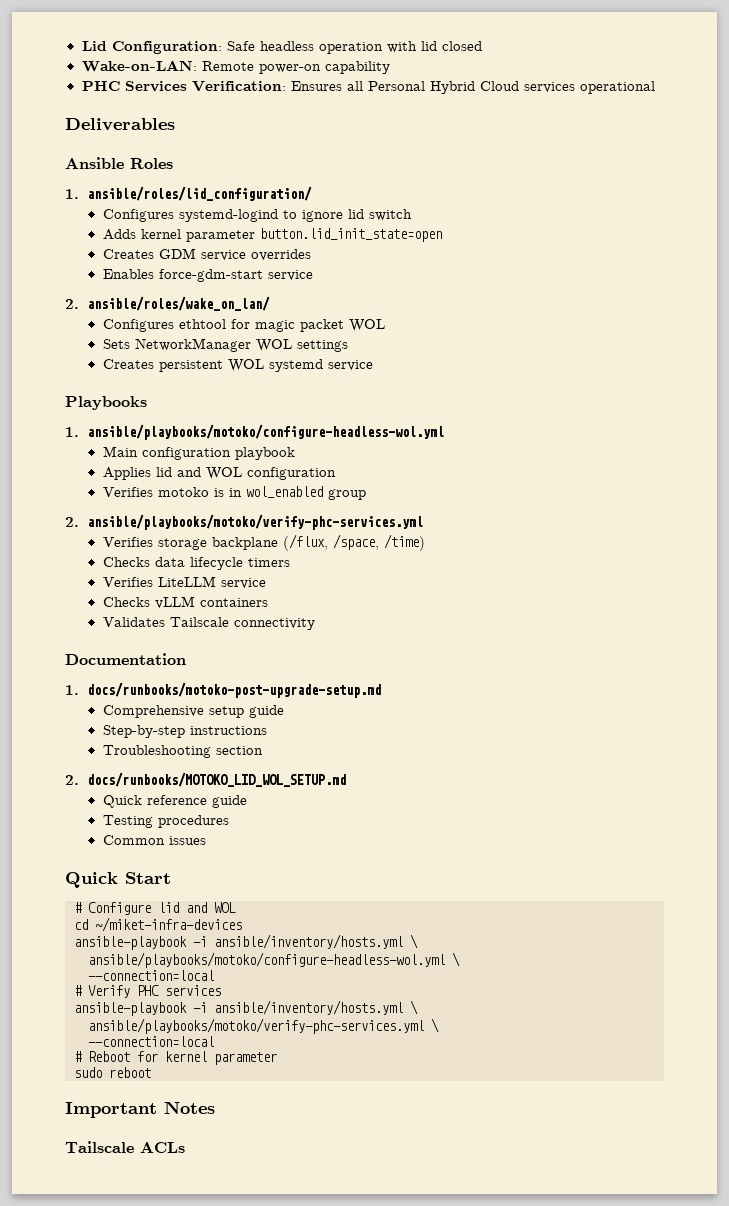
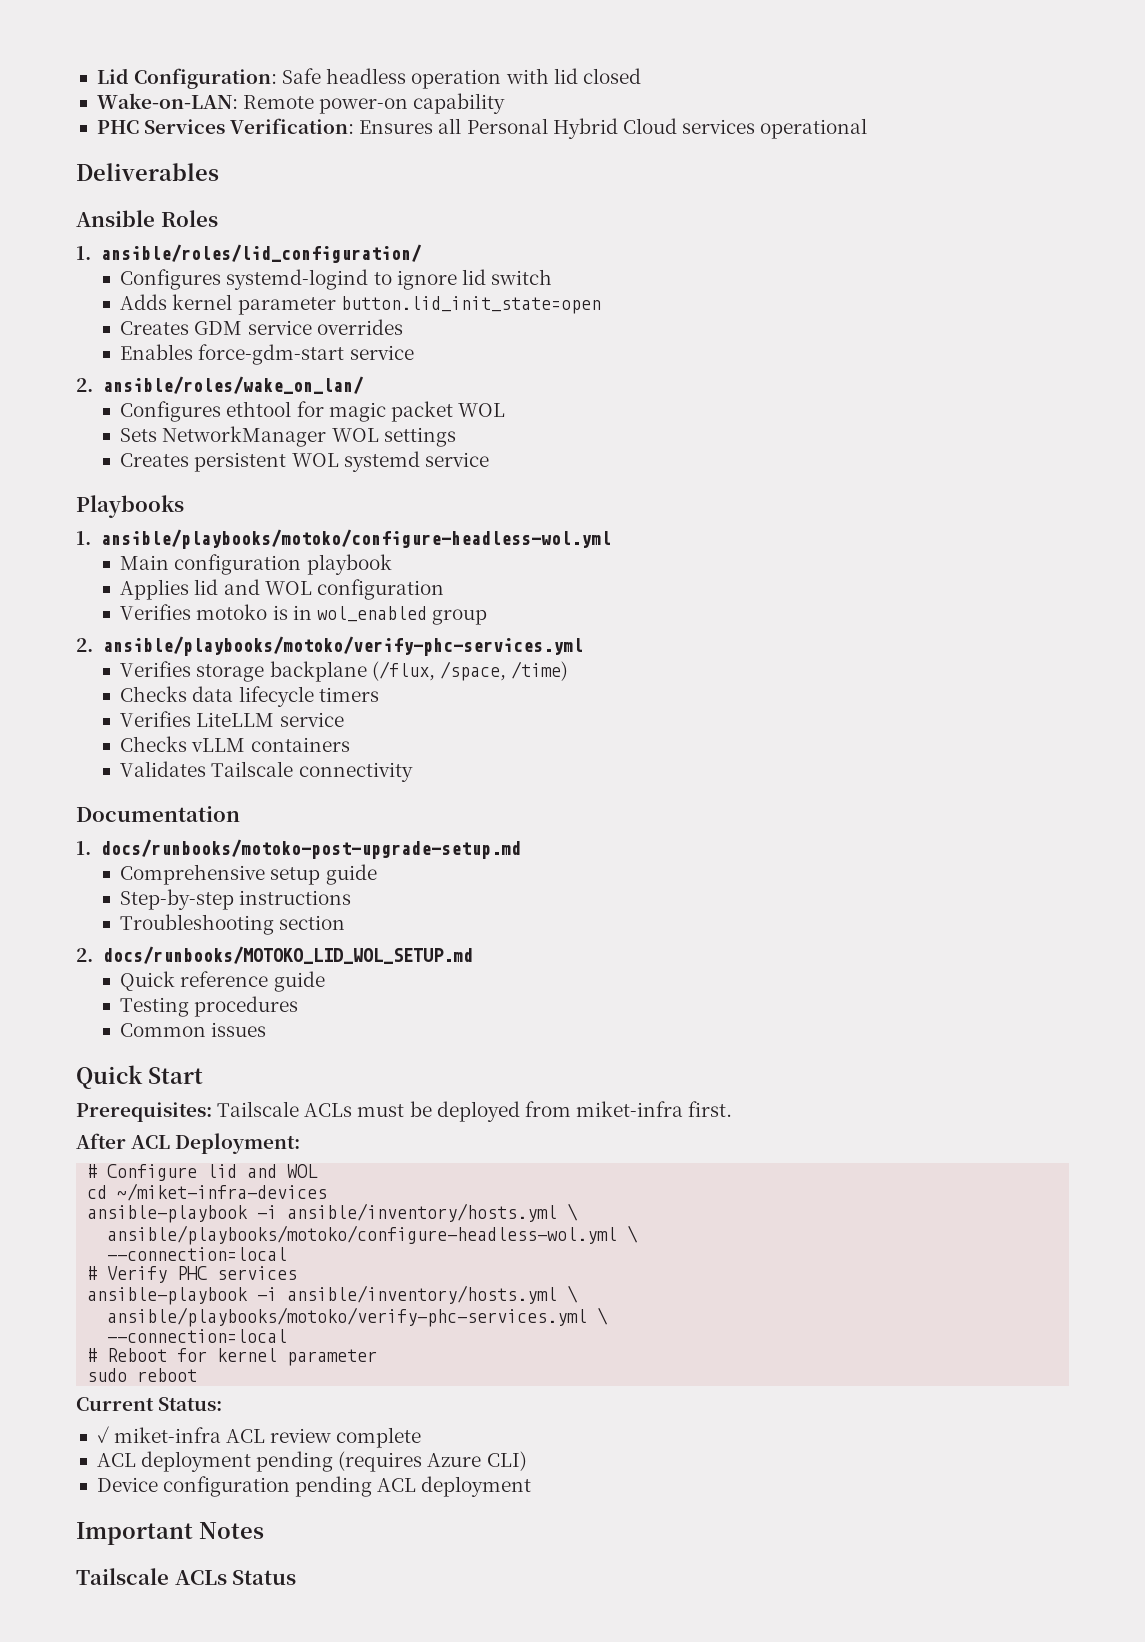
(171, 878) none -> [76,1101,733,1122] [76,1133,301,1154] // Prerequisites: Tailscale ACLs must be deployed from miket-infra first. // After ACL Deployment:
(151, 1072) none -> [76,1397,223,1411] [96,1426,422,1448] [96,1451,527,1472] [96,1476,532,1497] // Current Status: // ✓ miket-infra ACL review complete // ACL deployment pending (requires Azure CLI) // Device configuration pending ACL deployment
(185, 1147) none -> [232,1570,297,1585] Status

